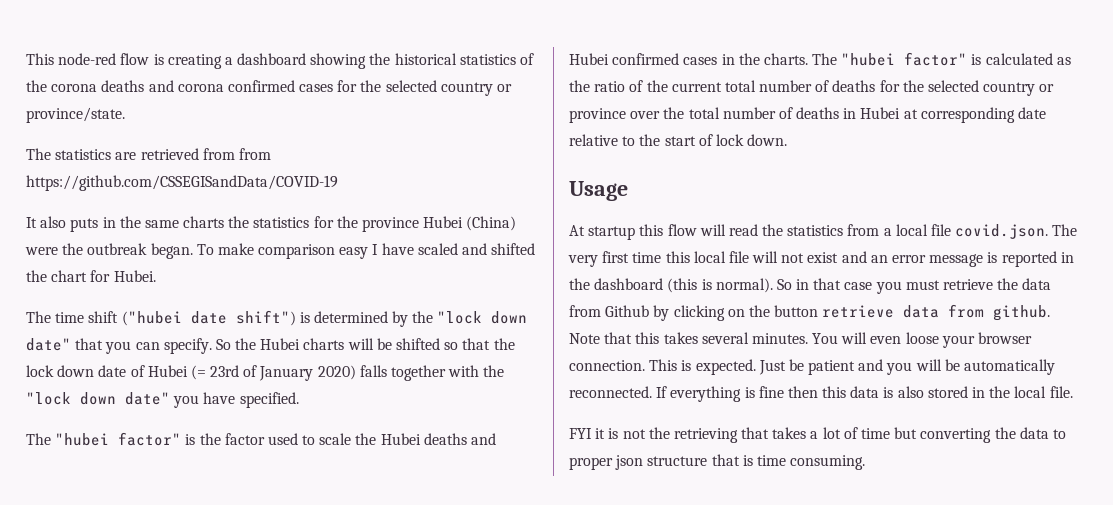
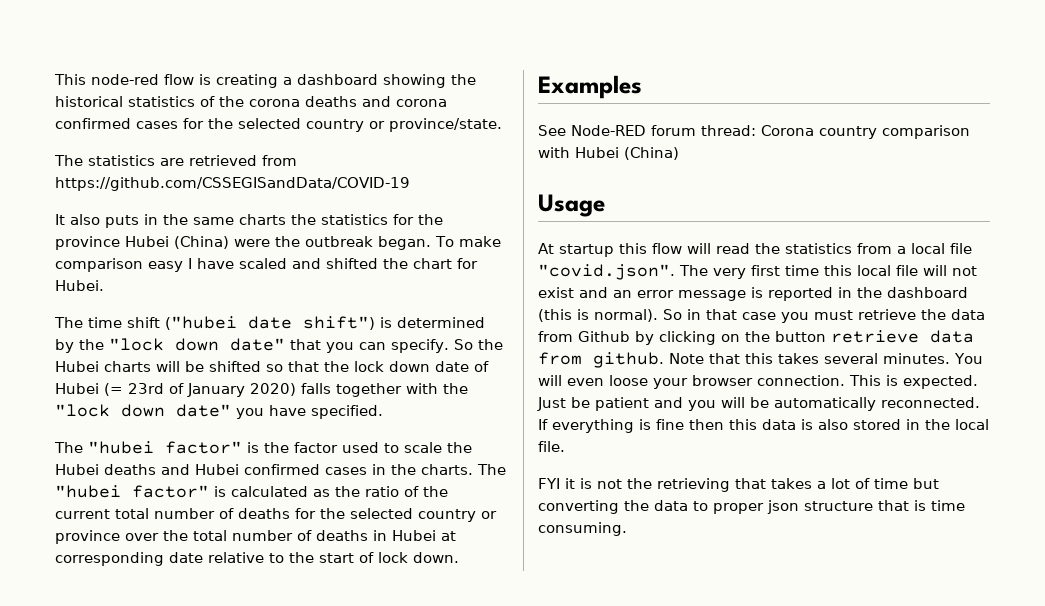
[238,148,271,160] from -> (297, 160) none
(788, 140) none -> [538,75,642,99] [538,125,970,139] [538,147,679,160] // Examples // See Node-RED forum thread: Corona country comparison with Hubei (China)
[955,224,1049,239] covid.json. -> [538,264,675,280] "covid.json".

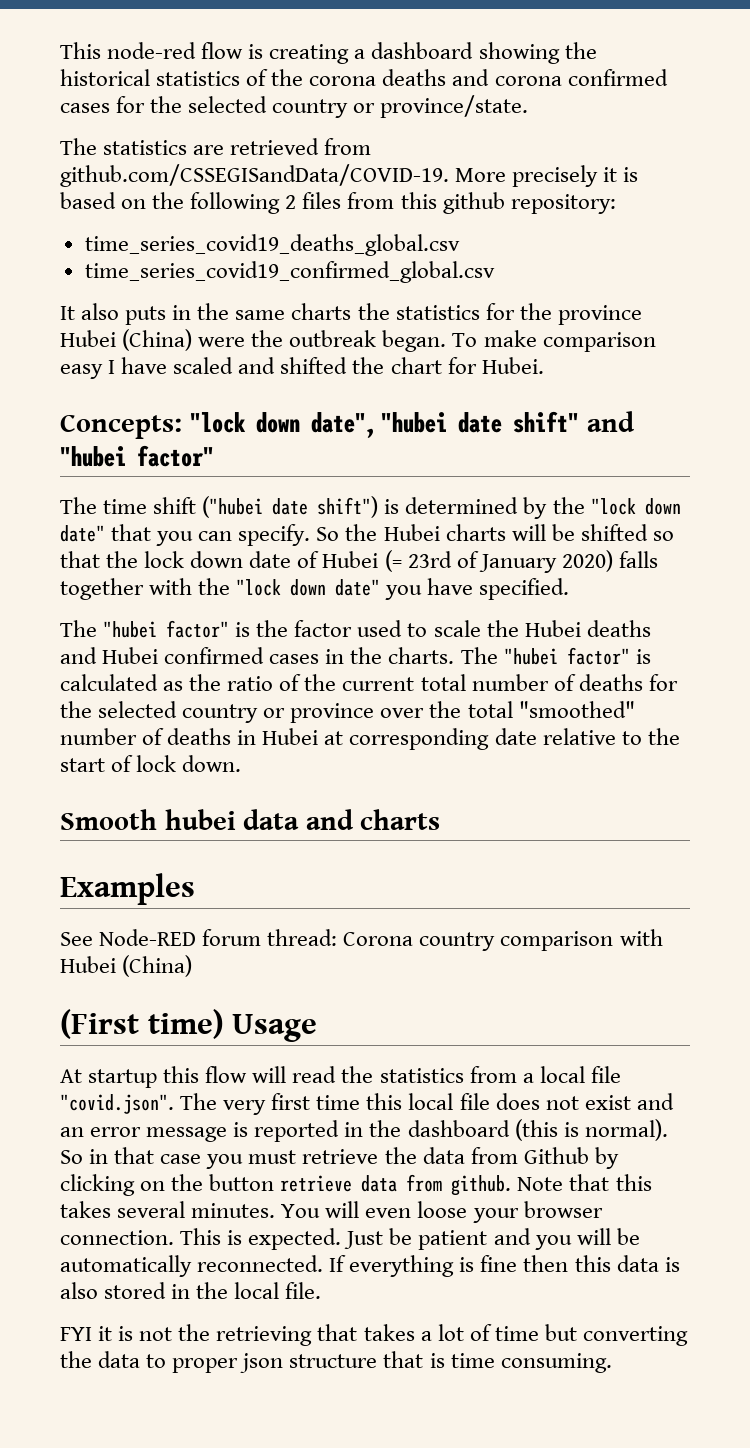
[55,177,410,191] https://github.com/CSSEGISandData/COVID-19 -> [60,164,639,187] [60,192,616,214] [84,234,460,256] [84,261,495,283] github.com/CSSEGISandData/COVID-19. More precisely it is based on the following 2 files from this github repository: // time_series_covid19_deaths_global.csv // time_series_covid19_confirmed_global.csv
(104, 285) none -> [60,411,635,439] [60,445,214,467] // Concepts: "lock down date", "hubei date shift" and "hubei factor"
(227, 535) none -> [518,701,635,718] "smoothed"
(459, 557) none -> [60,809,441,830] // Smooth hubei data and charts
(679, 153) none -> [60,1009,224,1039] (First time)
[923,265,947,276] will -> [495,1093,540,1110] does

